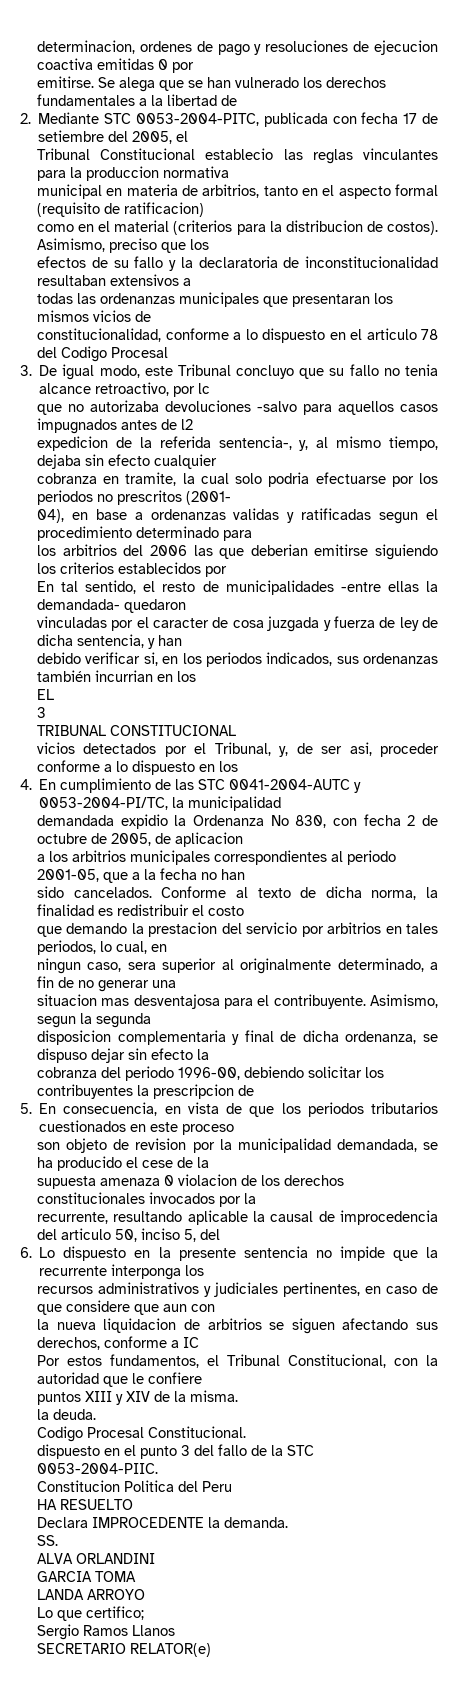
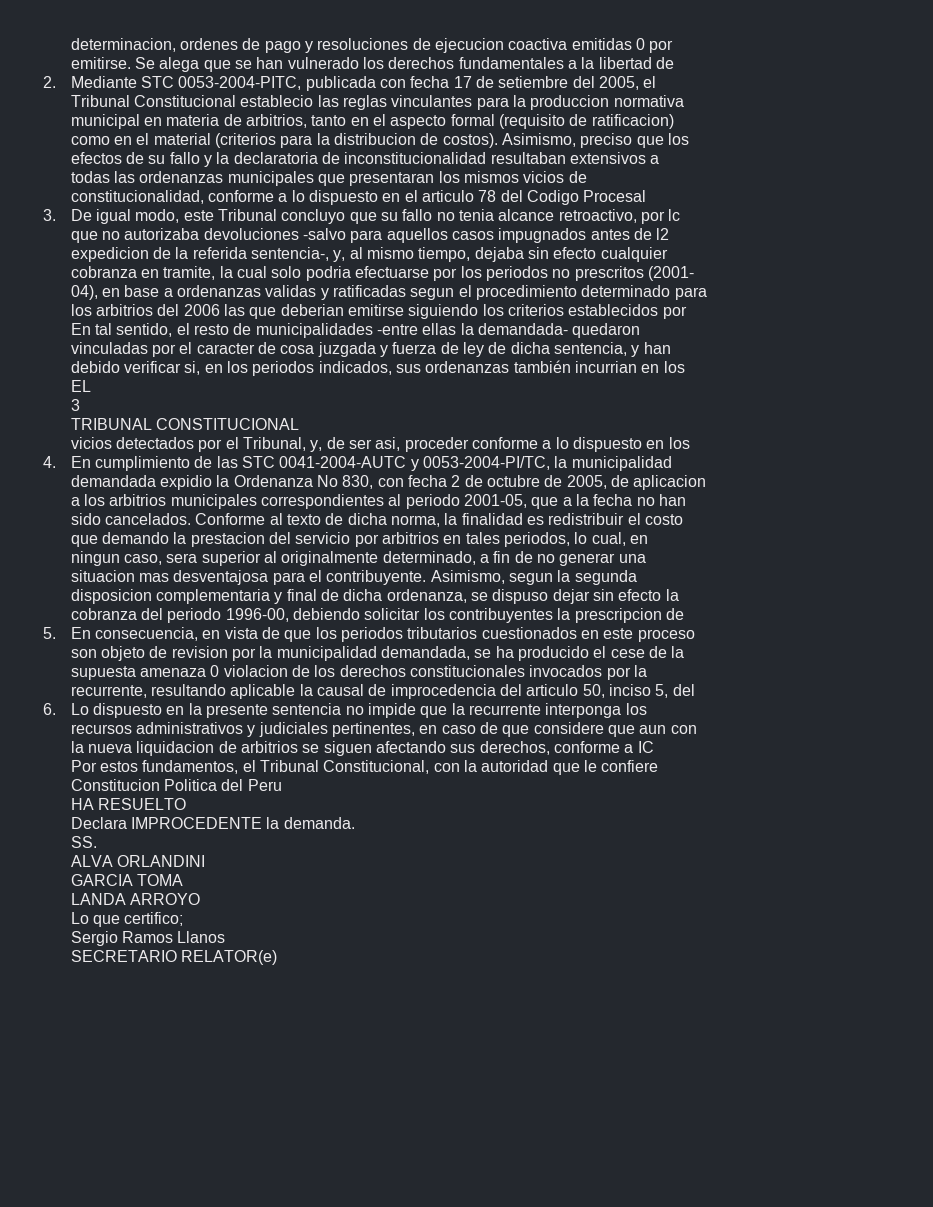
[36,1390,238,1405] [36,1409,96,1420] [36,1426,246,1442] [36,1444,314,1459] [36,1463,158,1474] // puntos XIII y XIV de la misma. // la deuda. // Codigo Procesal Constitucional. // dispuesto en el punto 3 del fallo de la STC 0053-2004-PIIC. -> (659, 766) none

